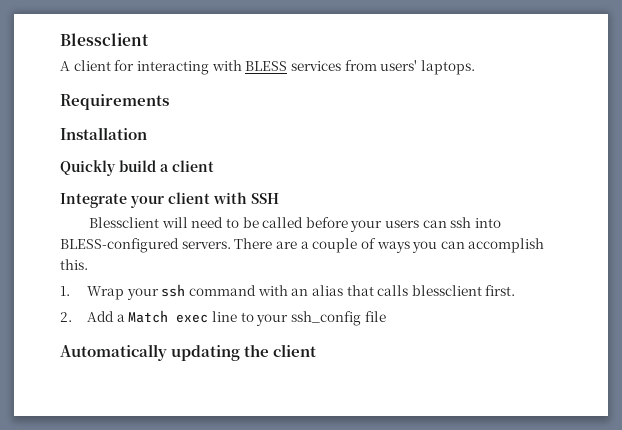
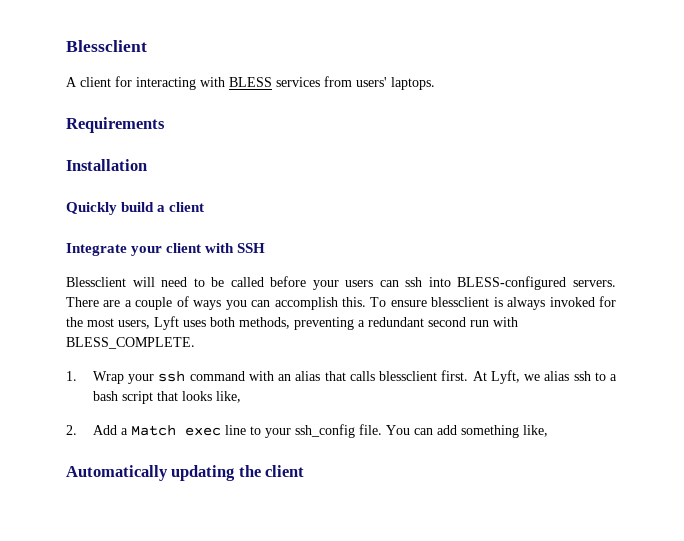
(88, 264) none -> [370,296,616,310] [66,316,518,330] [66,337,195,349] To ensure blessclient is always invoked for the most users, Lyft uses both methods, preventing a redundant second run with BLESS_COMPLETE.
(516, 290) none -> [472,370,617,384] [92,391,241,404] At Lyft, we alias ssh to a bash script that looks like,
[364,311,386,322] file -> [358,424,548,438] file. You can add something like,

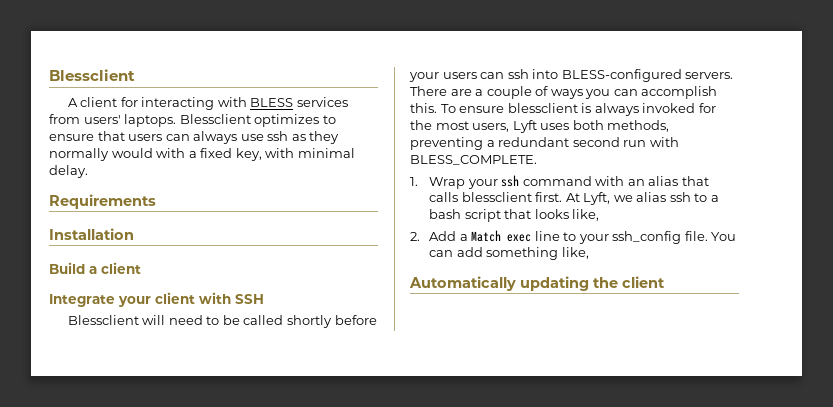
(435, 83) none -> [179,114,336,127] [49,131,340,144] [49,148,355,161] [49,165,88,178] Blessclient optimizes to ensure that users can always use ssh as they normally would with a fixed key, with minimal delay.
[66,202,155,215] Quickly build -> [49,262,85,274] Build
(264, 282) none -> [286,315,332,328] shortly

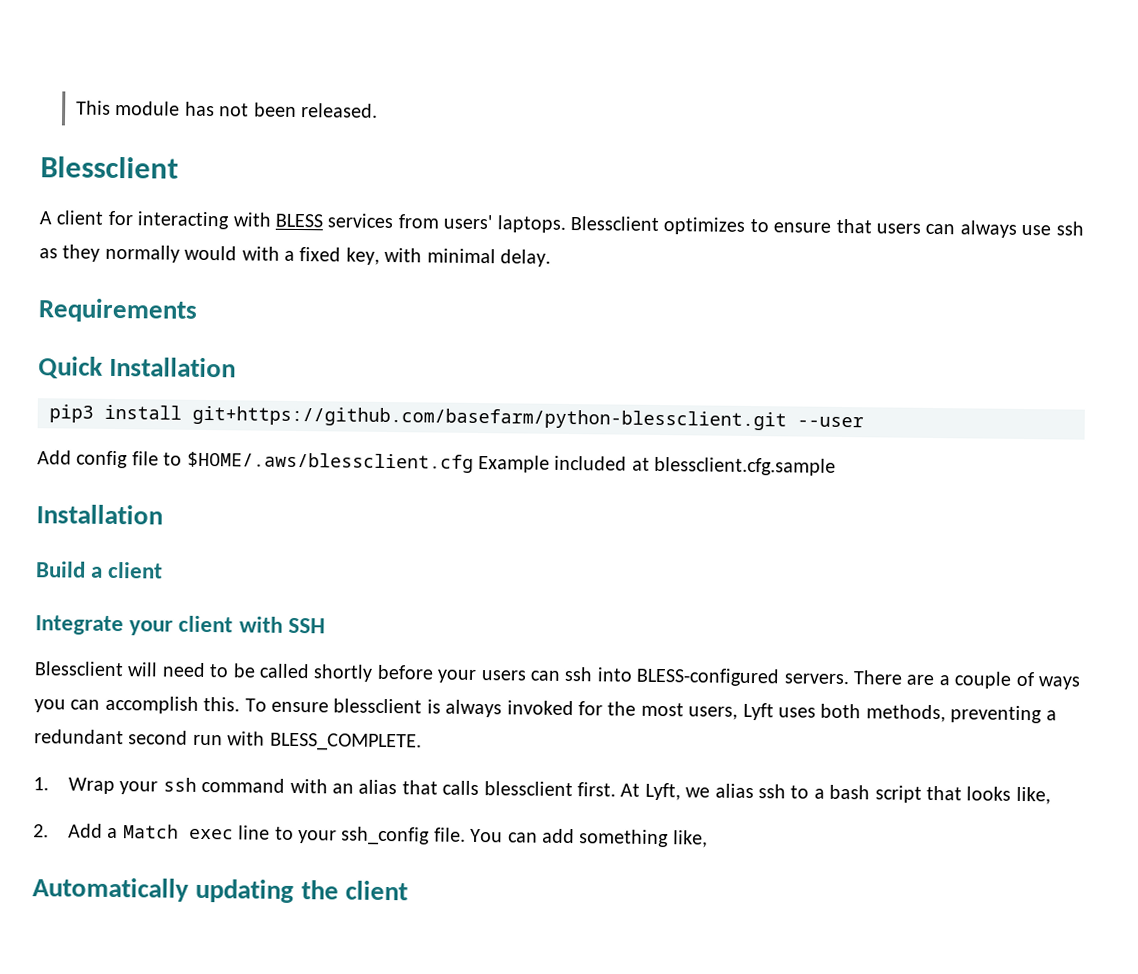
(49, 75) none -> [76,100,379,118] This module has not been released. //
(156, 201) none -> [38,356,237,379] [49,404,864,431] [37,450,837,476] // Quick Installation // pip3 install git+https://github.com/basefarm/python-blessclient.git --user // Add config file to $HOME/.aws/blessclient.cfg Example included at blessclient.cfg.sample

